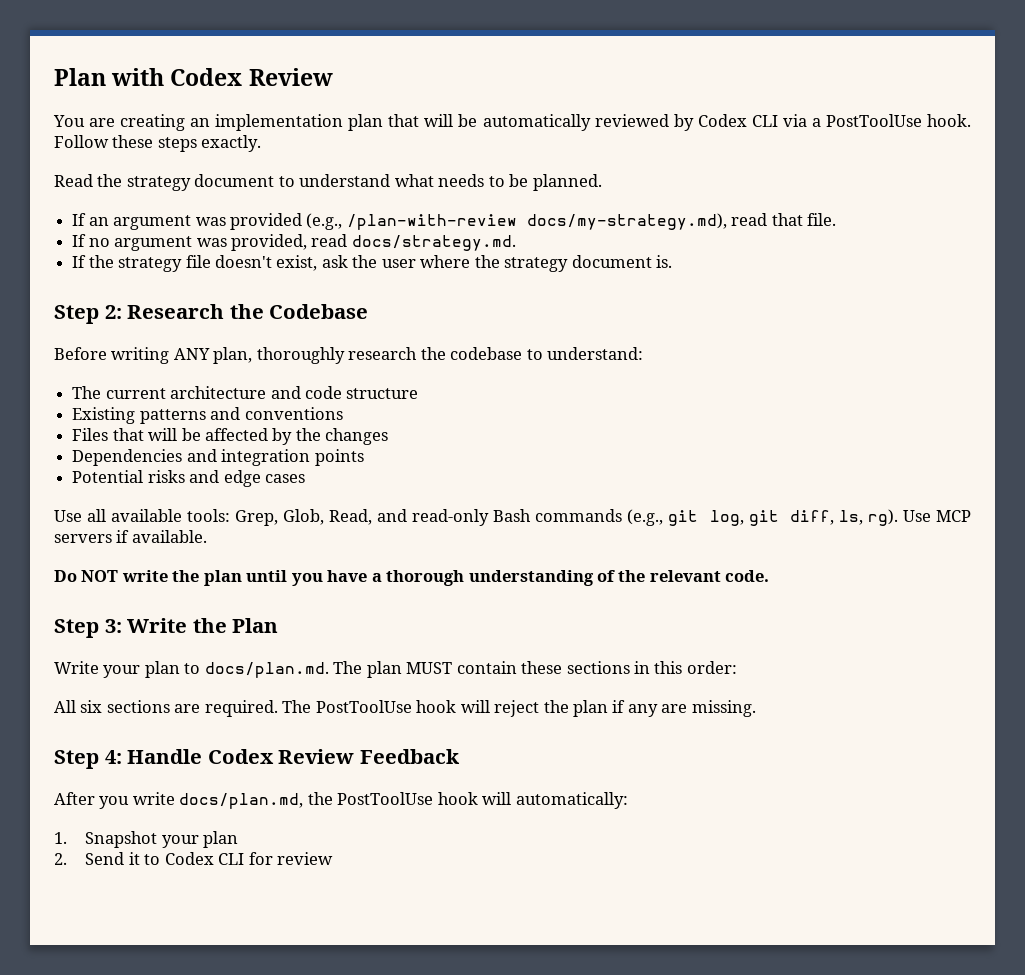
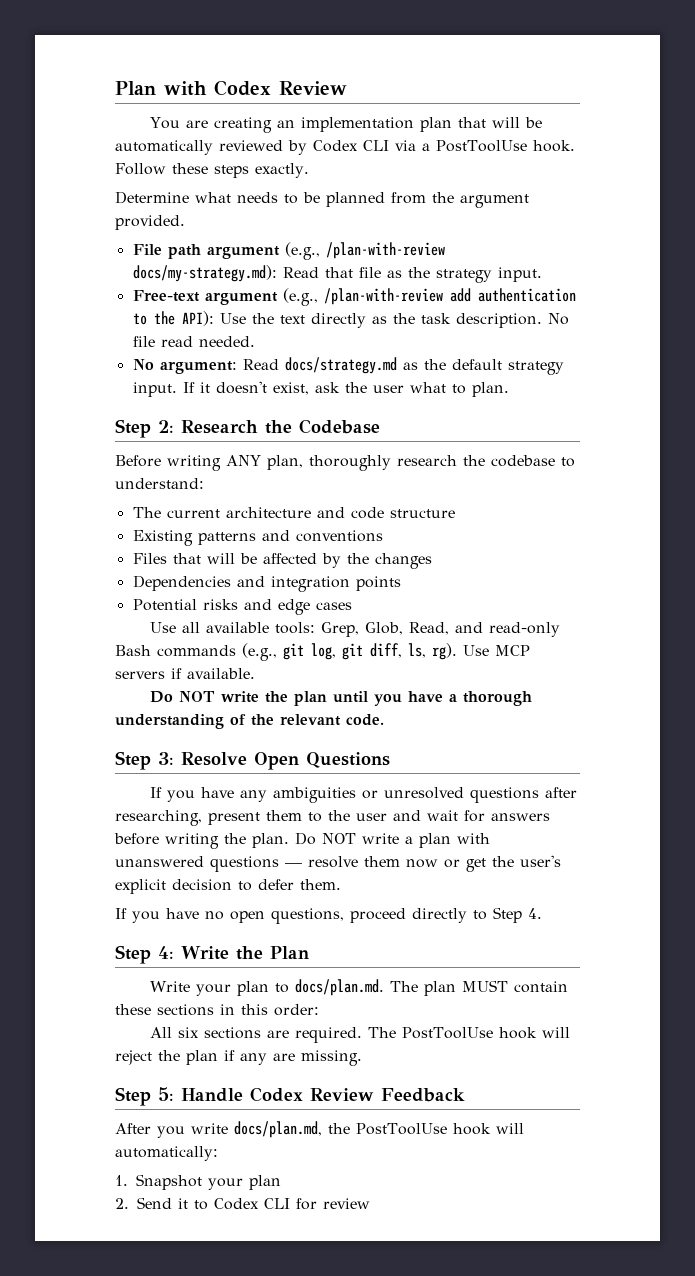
[54,174,602,191] [72,213,837,230] [72,234,516,251] [72,255,211,272] Read the strategy document to understand what needs to be planned. // If an argument was provided (e.g., /plan-with-review docs/my-strategy.md), read that file. // If no argument was provided, read docs/strategy.md. // If the strategy file -> [115,191,529,208] [115,215,185,230] [132,242,445,260] [132,265,542,283] [132,288,576,306] [132,311,569,328] [132,336,255,347] [132,357,564,375] [132,382,210,397] Determine what needs to be planned from the argument provided. // File path argument (e.g., /plan-with-review docs/my-strategy.md): Read that file as the strategy input. // Free-text argument (e.g., /plan-with-review add authentication to the API): Use the text directly as the task description. No file read needed. // No argument: Read docs/strategy.md as the default strategy input. If it
[420,255,673,272] where the strategy document is. -> [409,382,509,397] what to plan.
(122, 626) none -> [181,752,390,770] [149,787,577,803] [115,810,550,826] [114,832,490,849] [115,855,561,872] [115,879,341,894] [115,907,542,924] [115,945,174,964] Resolve Open Questions // If you have any ambiguities or unresolved questions after researching, present them to the user and wait for answers before writing the plan. Do NOT write a plan with unanswered questions — resolve them now or get the user's explicit decision to defer them. // If you have no open questions, proceed directly to Step 4. // Step 4:
[104,750,122,764] 4: -> [158,1087,174,1101] 5:

